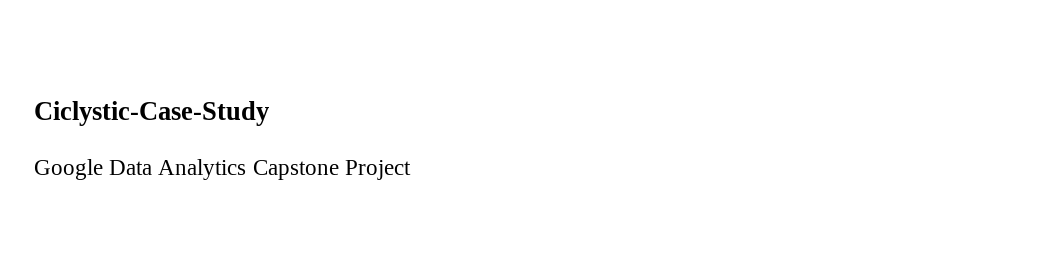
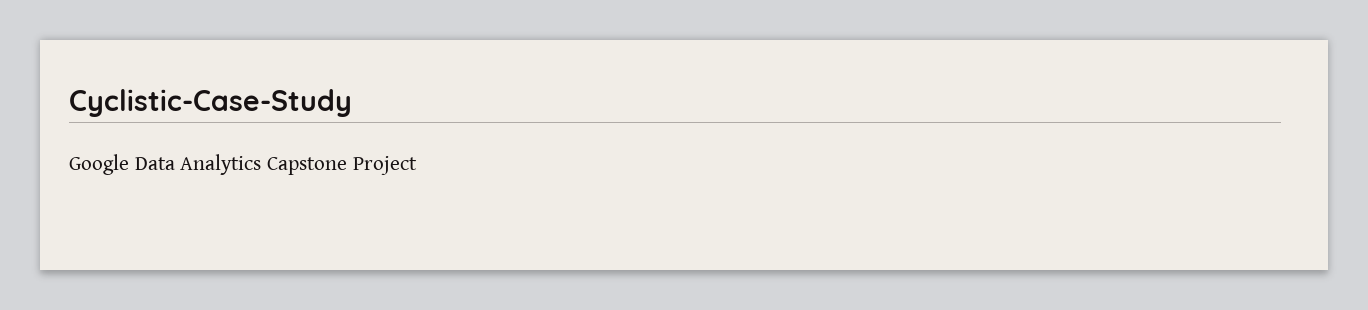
[34,101,269,126] Ciclystic-Case-Study -> [69,89,352,117] Cyclistic-Case-Study

